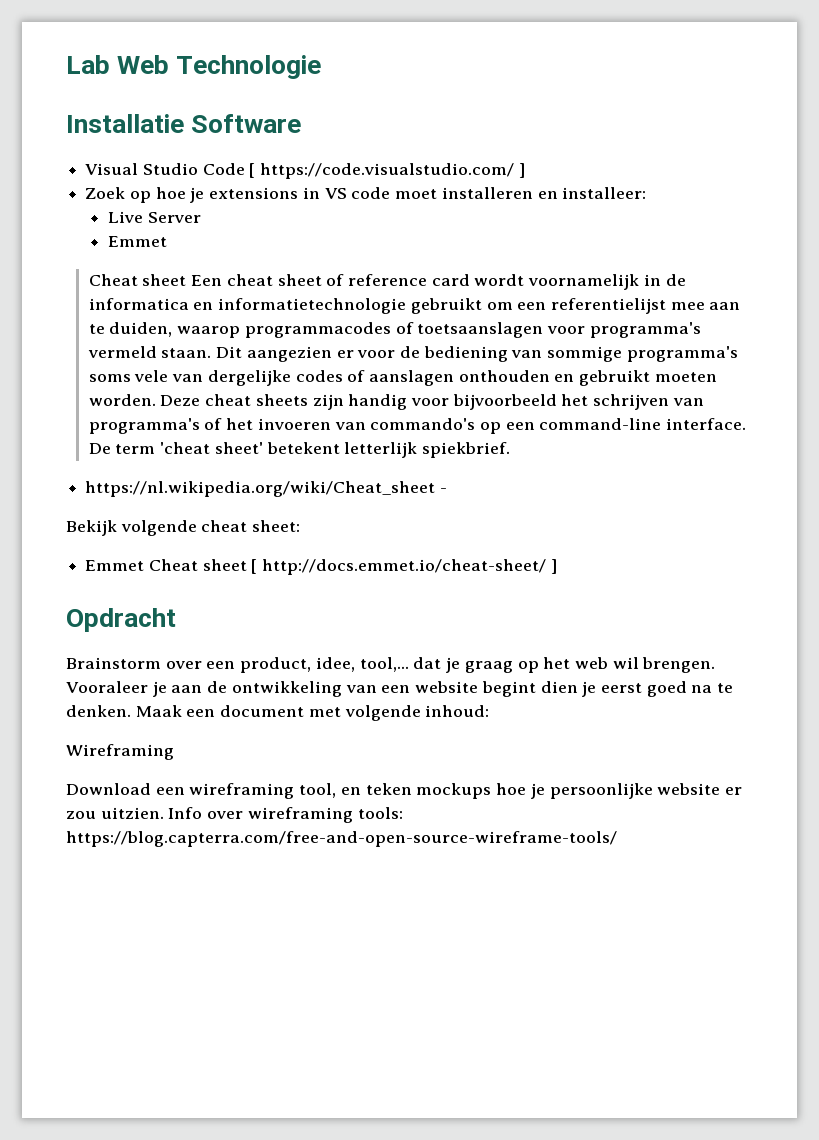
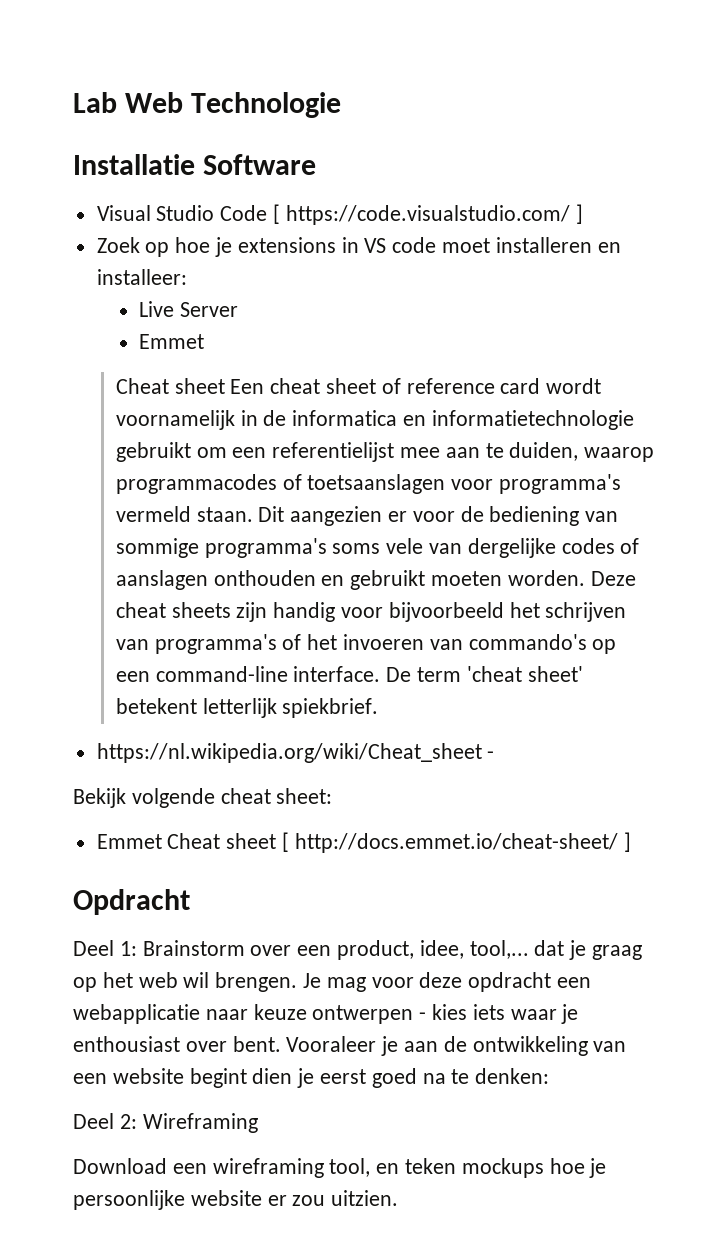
(176, 620) none -> [73,940,137,956] Deel 1:
(716, 665) none -> [303,972,592,992] [73,1004,579,1024] [73,1036,281,1052] Je mag voor deze opdracht een webapplicatie naar keuze ontwerpen - kies iets waar je enthousiast over bent.
[66,705,490,721] denken. Maak een document met volgende inhoud: // -> [475,1068,550,1084] [73,1113,137,1129] denken: // Deel 2:
[168,807,403,823] [66,831,617,847] Info over wireframing tools: https://blog.capterra.com/free-and-open-source-wireframe-tools/ -> (399, 1198) none

